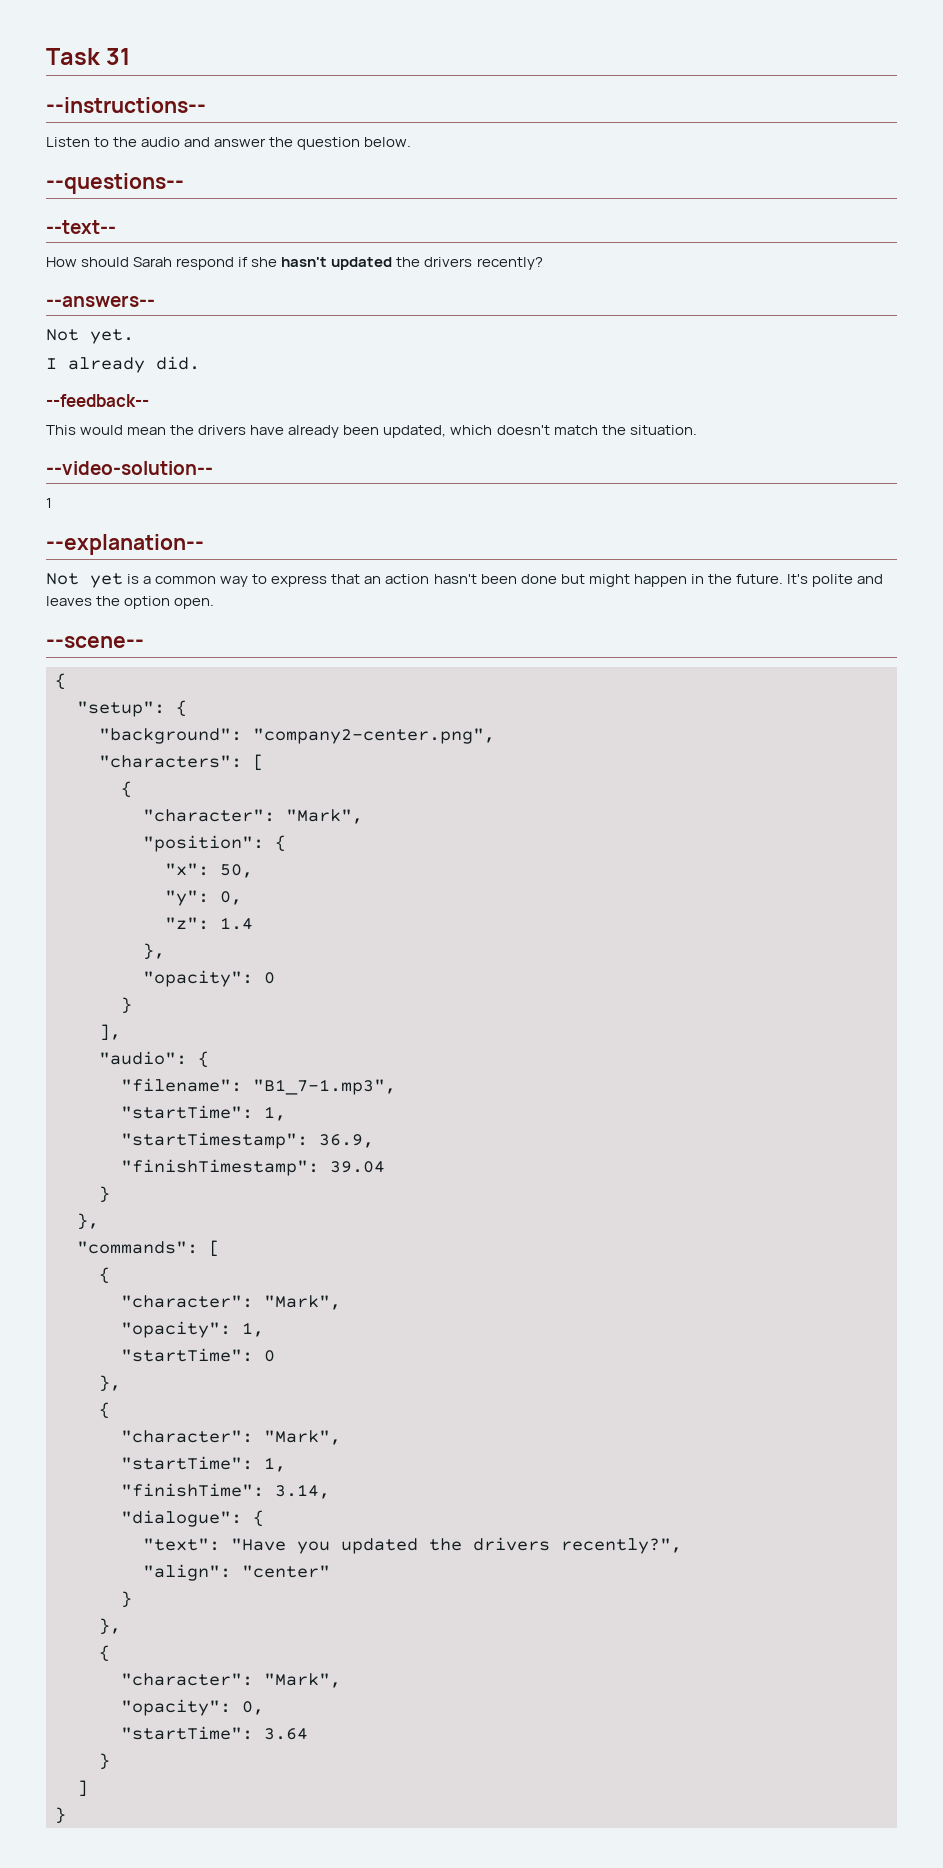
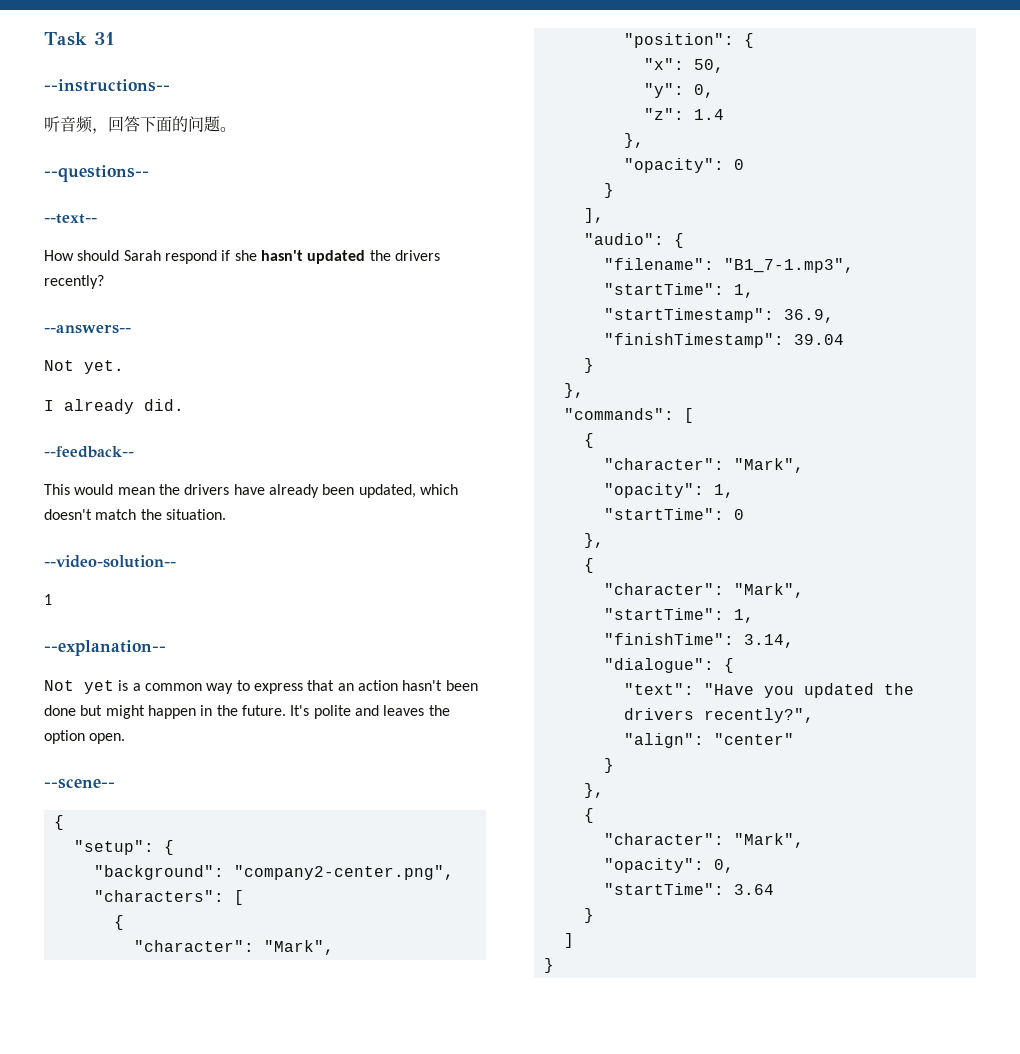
[46,137,412,150] Listen to the audio and answer the question below. -> [44,116,236,134] 听音频，回答下面的问题。

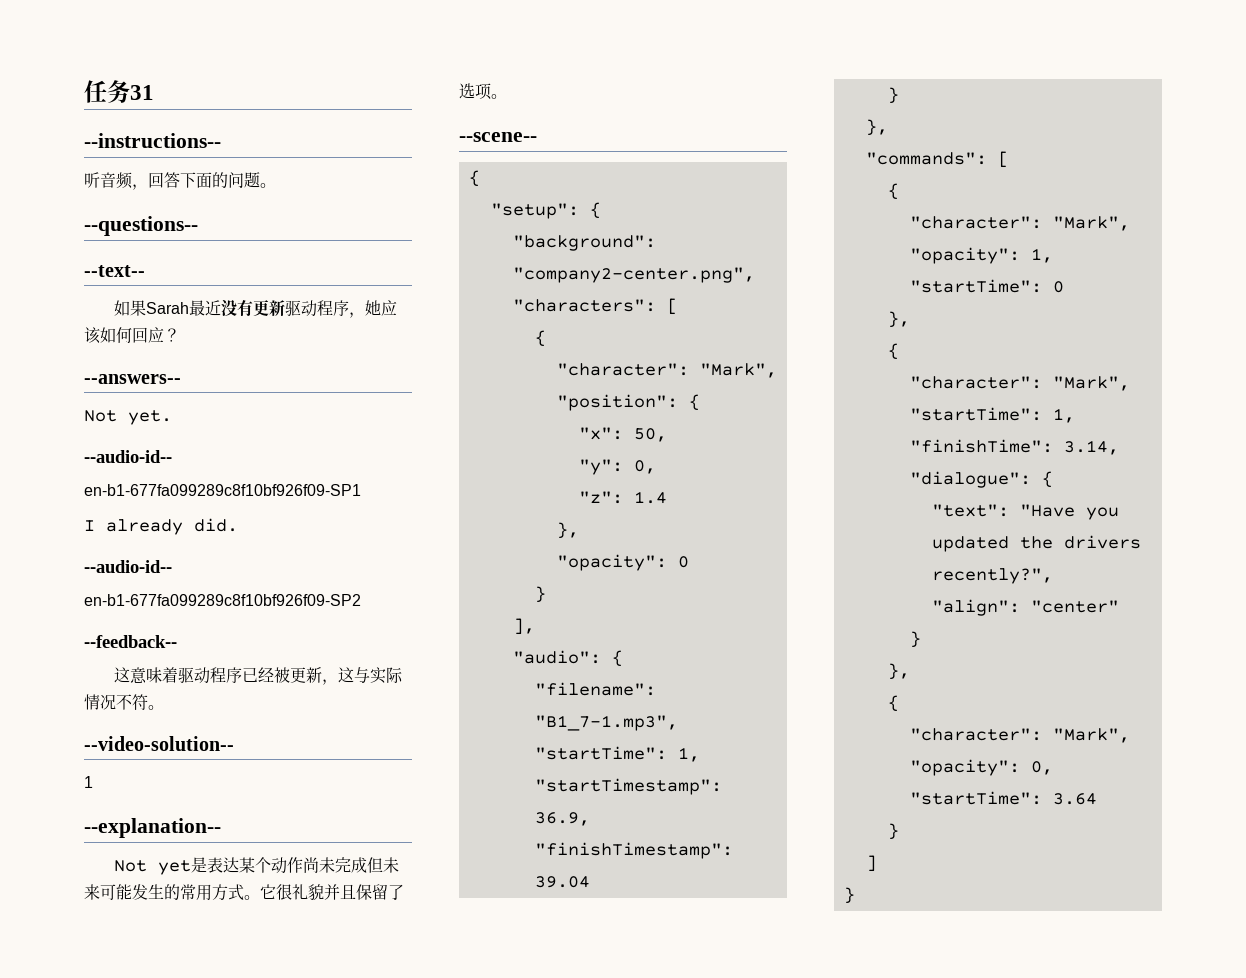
[44,32,87,46] Task -> [84,80,130,103] 任务
[44,250,440,264] [44,275,104,289] How should Sarah respond if she hasn't updated the drivers recently? -> [114,300,398,318] [84,327,180,344] 如果Sarah最近没有更新驱动程序，她应该如何回应？
(124, 367) none -> [84,450,172,463] [84,484,361,496] // --audio-id-- // en-b1-677fa099289c8f10bf926f09-SP1
(184, 405) none -> [84,560,172,573] [84,594,361,606] // --audio-id-- // en-b1-677fa099289c8f10bf926f09-SP2
[44,484,458,498] [44,509,226,520] This would mean the drivers have already been updated, which doesn't match the situation. -> [114,667,404,685] [84,694,164,710] 这意味着驱动程序已经被更新，这与实际情况不符。
[118,680,478,694] [44,705,450,719] [44,730,126,744] is a common way to express that an action hasn't been done but might happen in the future. It's polite and leaves the option open. -> [191,857,400,874] [84,884,404,901] [459,83,507,100] 是表达某个动作尚未完成但未来可能发生的常用方式。它很礼貌并且保留了选项。

